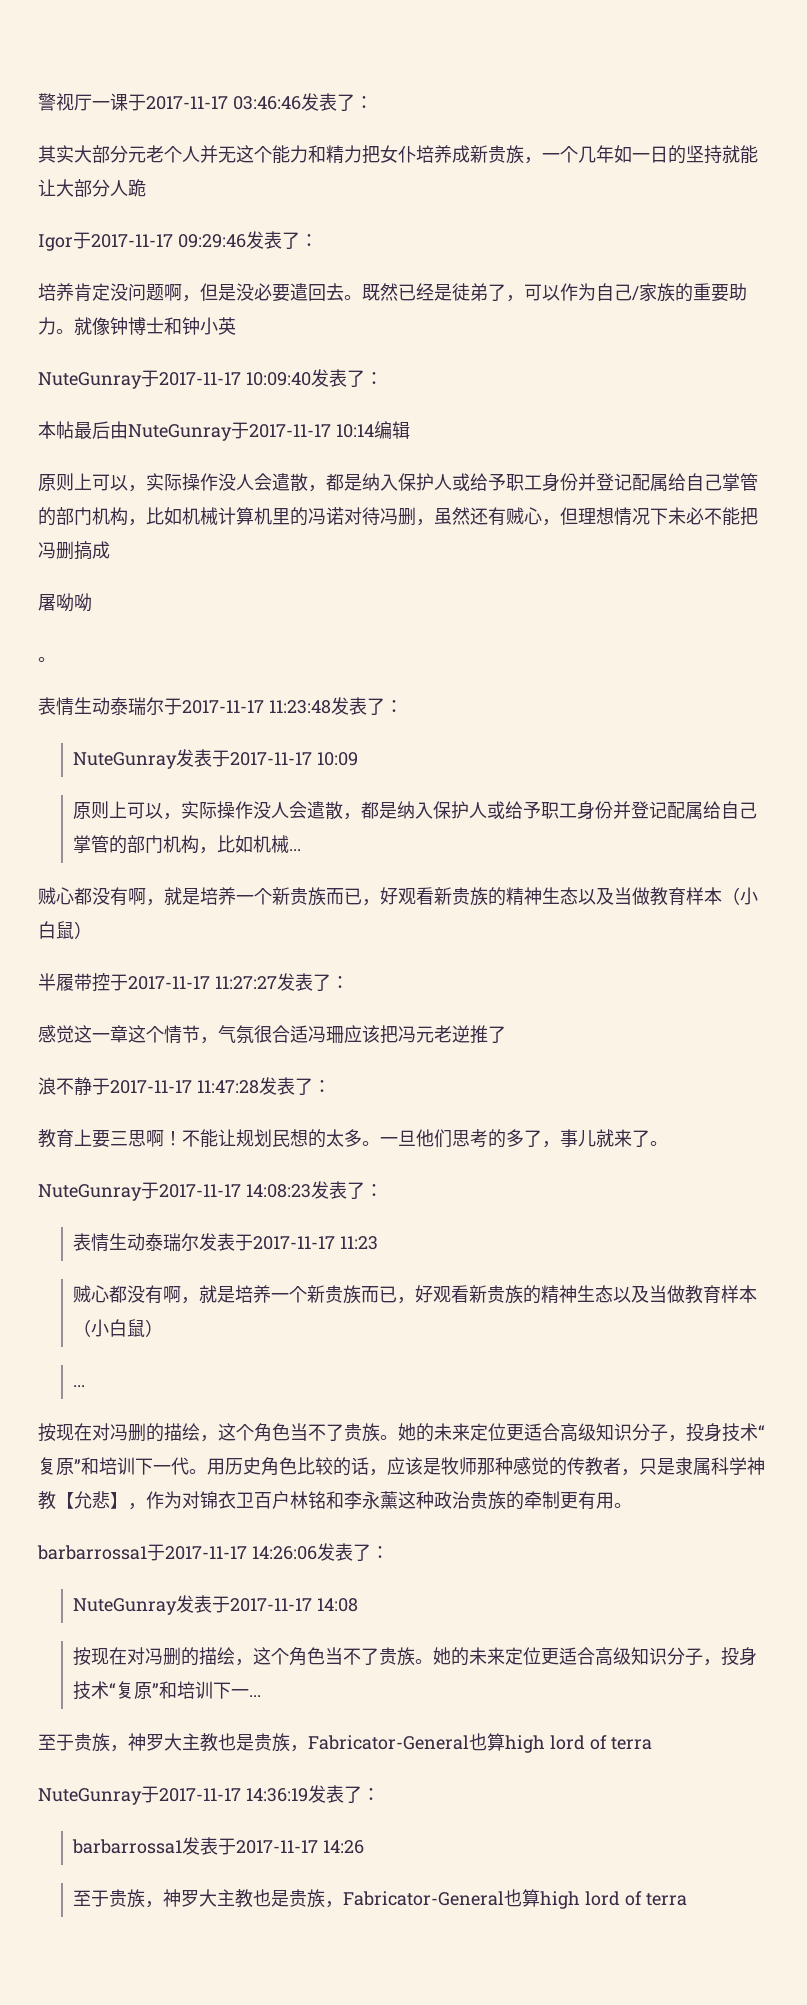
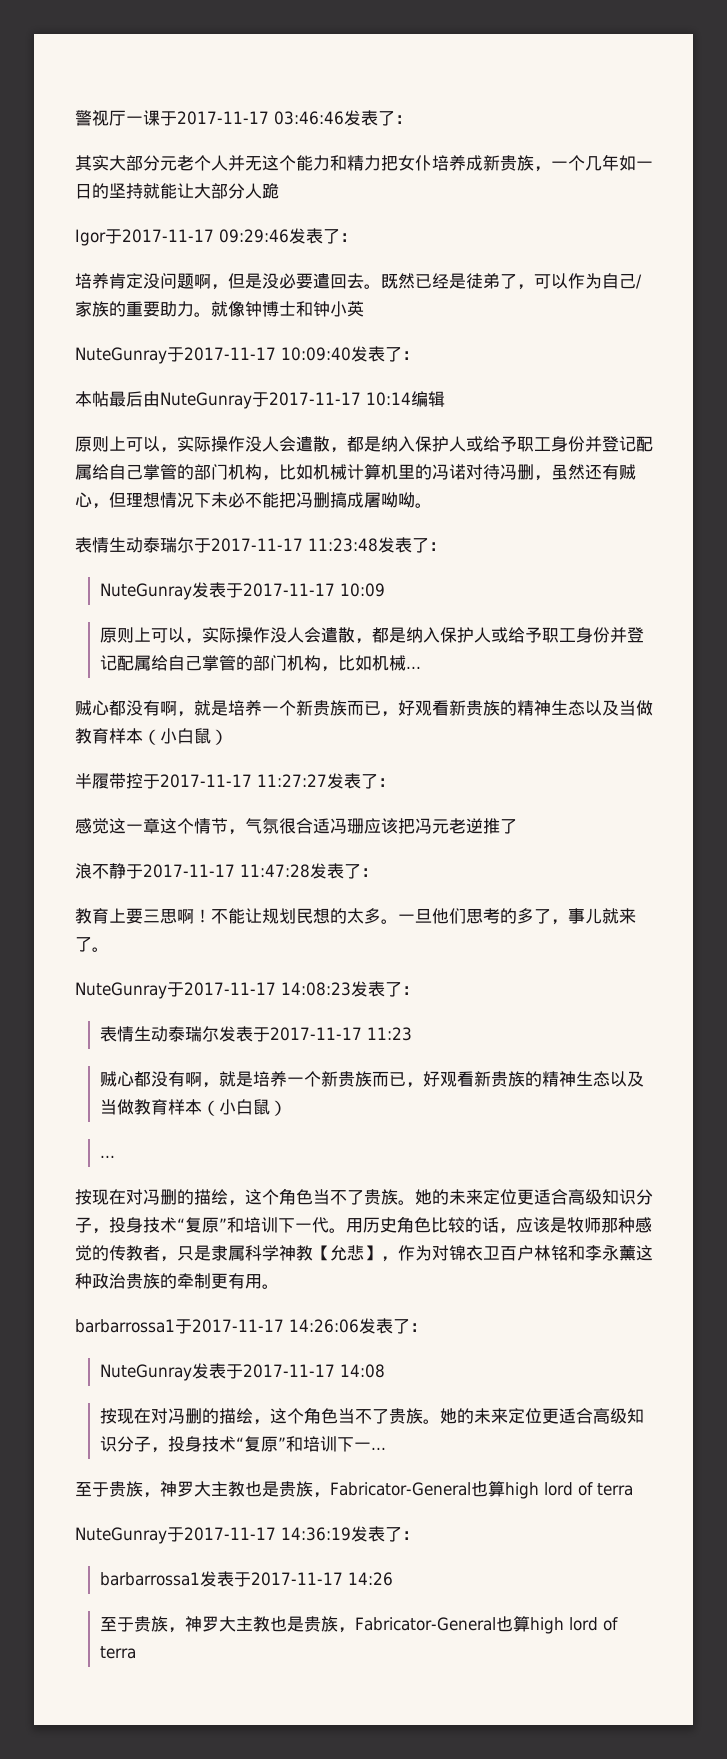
(110, 550) // -> (364, 500) none
(92, 602) // -> (415, 500) none

